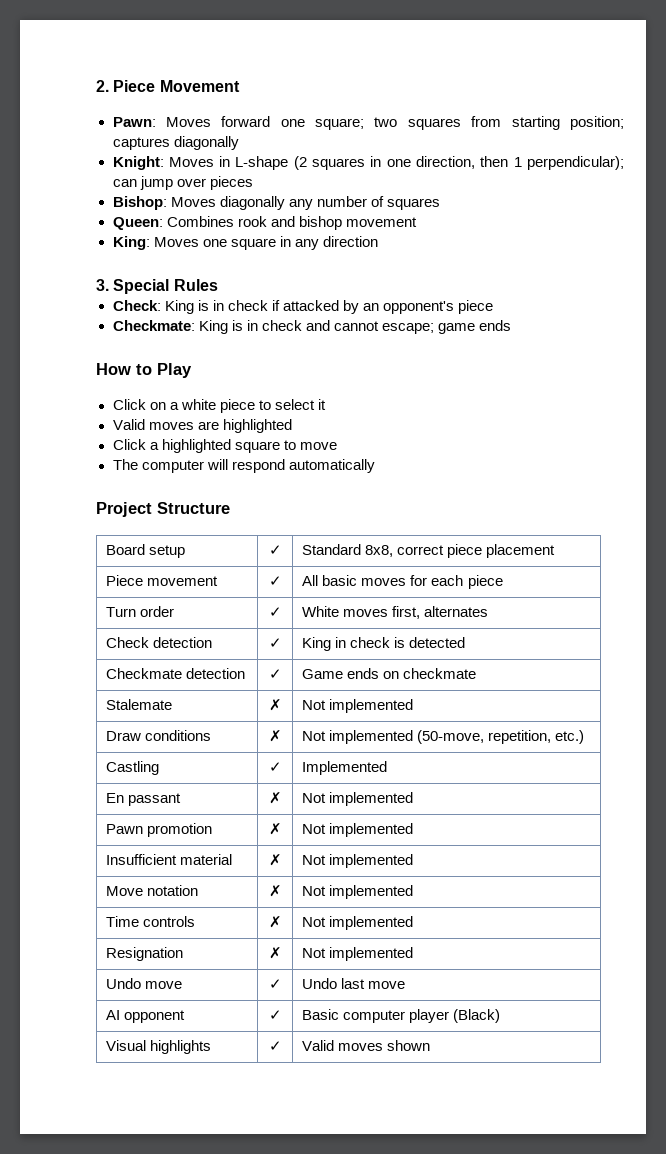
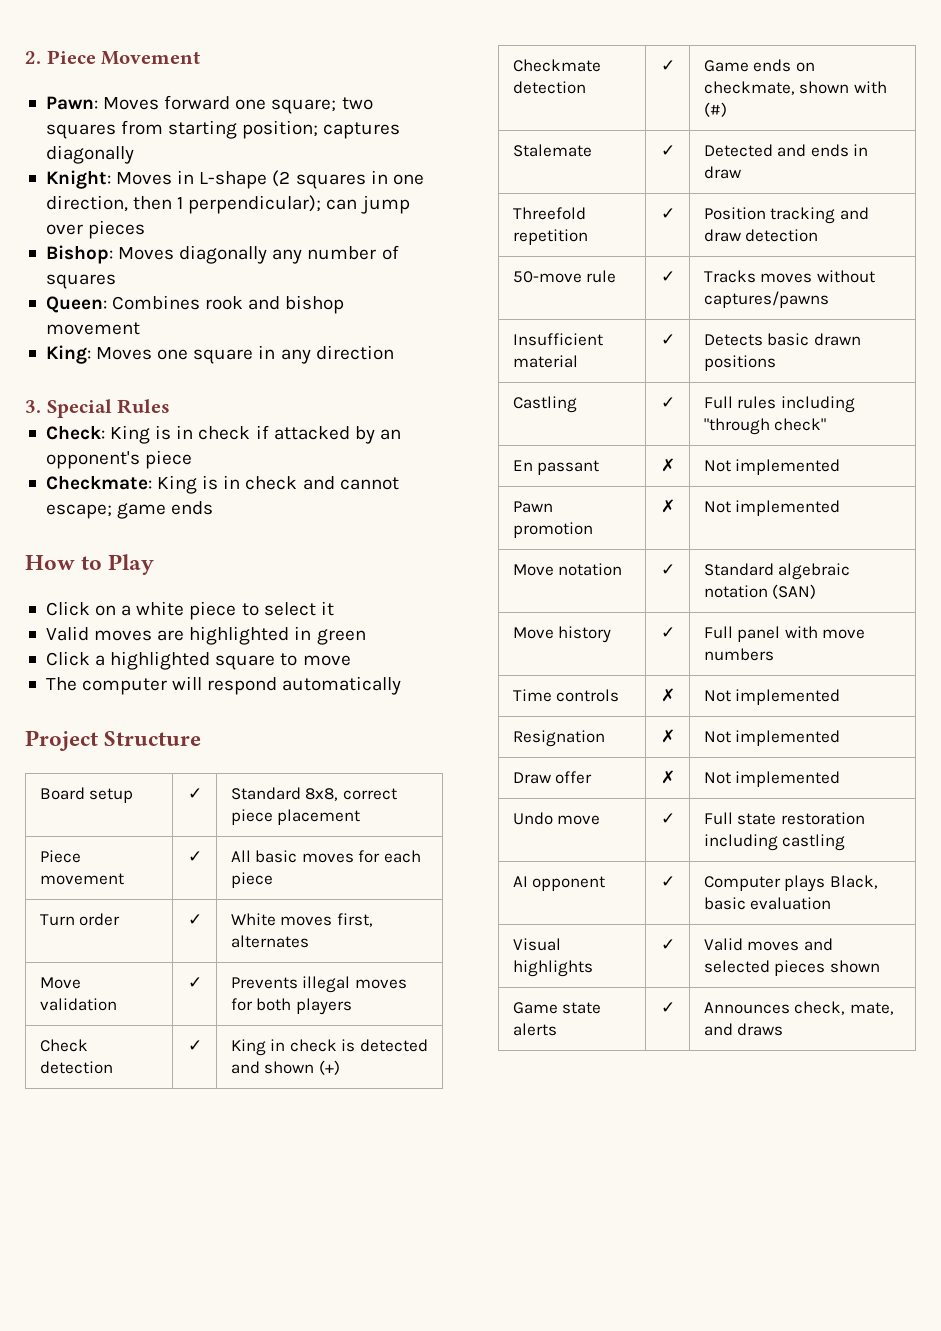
(292, 426) none -> [294,626,366,645] in green
(489, 611) none -> [39,977,81,989] [39,998,117,1011] [187,977,202,988] [230,976,407,993] [230,998,352,1015] // Move validation | ✓ | Prevents illegal moves for both players
(466, 642) none -> [230,1060,340,1075] and shown (+)
[403,668,477,679] [106,699,173,710] [268,699,282,711] [302,699,414,713] [106,730,212,741] [268,730,282,742] [302,730,585,744] [106,761,160,775] [268,762,282,772] [302,761,388,775] checkmate // Stalemate | ✗ | Not implemented // Draw conditions | ✗ | Not implemented (50-move, repetition, etc.) // Castling | ✓ | Implemented -> [703,81,887,95] [703,102,727,117] [512,144,592,157] [660,145,675,156] [703,144,869,157] [703,166,741,179] [512,207,586,220] [512,229,588,245] [660,208,675,219] [703,207,869,224] [703,229,819,242] [512,270,617,283] [660,271,675,282] [703,270,875,283] [703,291,829,308] [512,333,603,346] [512,355,578,368] [660,334,675,345] [703,333,861,346] [703,355,776,371] [512,396,577,413] [660,397,675,408] [703,396,855,413] [703,418,827,435] checkmate, shown with (#) // Stalemate | ✓ | Detected and ends in draw // Threefold repetition | ✓ | Position tracking and draw detection // 50-move rule | ✓ | Tracks moves without captures/pawns // Insufficient material | ✓ | Detects basic drawn positions // Castling | ✓ | Full rules including "through check"
[106,854,233,865] [268,854,282,866] [302,854,414,868] [106,885,199,896] [268,885,282,897] [302,885,414,899] Insufficient material | ✗ | Not implemented // Move notation | ✗ | Not implemented -> [512,563,623,576] [660,564,675,575] [703,563,851,580] [703,584,817,599] [512,626,612,643] [660,627,675,638] [703,626,866,642] [703,648,774,661] Move notation | ✓ | Standard algebraic notation (SAN) // Move history | ✓ | Full panel with move numbers
[106,978,183,989] [268,979,282,989] [302,978,406,989] [106,1010,186,1023] [268,1010,282,1020] [302,1009,501,1023] Undo move | ✓ | Undo last move // AI opponent | ✓ | Basic computer player (Black) -> [512,771,593,784] [660,770,675,784] [703,771,841,787] [512,812,601,825] [660,813,675,824] [703,812,865,825] [703,834,846,851] [512,876,606,891] [660,876,675,887] [703,875,878,892] [703,897,832,910] Draw offer | ✗ | Not implemented // Undo move | ✓ | Full state restoration including castling // AI opponent | ✓ | Computer plays Black, basic evaluation
[387,1040,431,1051] shown -> [803,938,833,951] [703,960,880,976] [512,1002,602,1014] [512,1023,557,1036] [660,1002,675,1013] [703,1001,894,1015] [703,1023,784,1036] and selected pieces shown // Game state alerts | ✓ | Announces check, mate, and draws

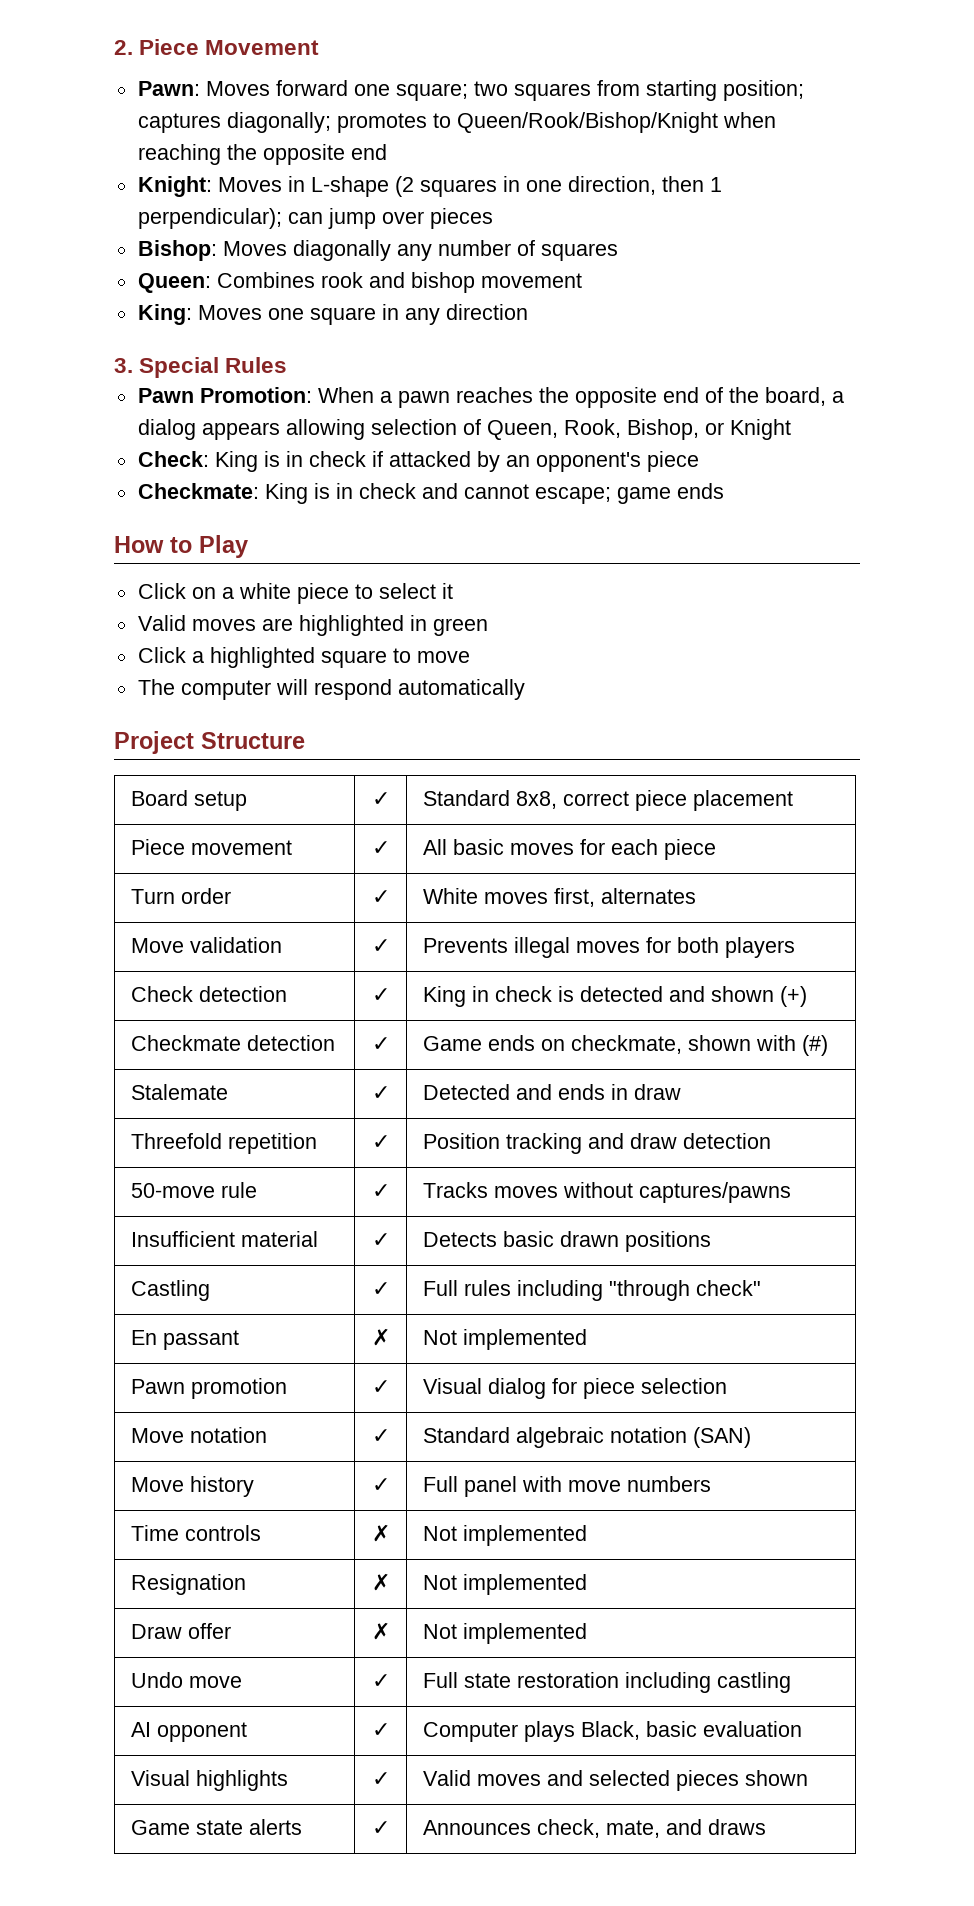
[45,145,134,164] diagonally -> [226,112,776,133] [137,144,387,165] diagonally; promotes to Queen/Rook/Bishop/Knight when reaching the opposite end
(171, 406) none -> [137,387,844,408] [137,419,791,440] // Pawn Promotion: When a pawn reaches the opposite end of the board, a dialog appears allowing selection of Queen, Rook, Bishop, or Knight
[660,499,675,513] [703,500,841,516] ✗ | Not implemented -> [371,1380,390,1394] [422,1378,727,1399] ✓ | Visual dialog for piece selection

